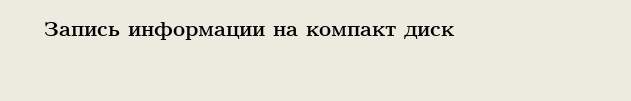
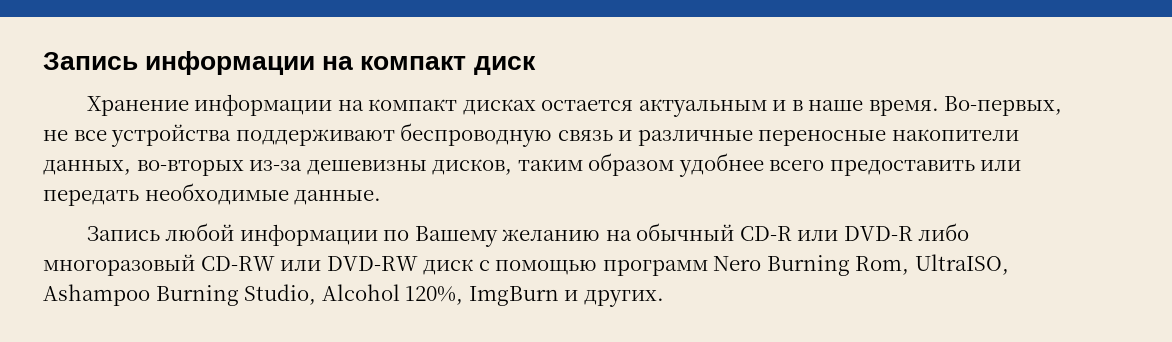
(454, 32) none -> [86,94,1063,117] [43,123,1019,147] [43,153,1022,177] [43,183,382,206] [86,223,970,247] [43,254,1009,276] [43,284,664,307] // Хранение информации на компакт дисках остается актуальным и в наше время. Во-первых, не все устройства поддерживают беспроводную связь и различные переносные накопители данных, во-вторых из-за дешевизны дисков, таким образом удобнее всего предоставить или передать необходимые данные. // Запись любой информации по Вашему желанию на обычный CD-R или DVD-R либо многоразовый CD-RW или DVD-RW диск с помощью программ Nero Burning Rom, UltraISO, Ashampoo Burning Studio, Alcohol 120%, ImgBurn и других.

